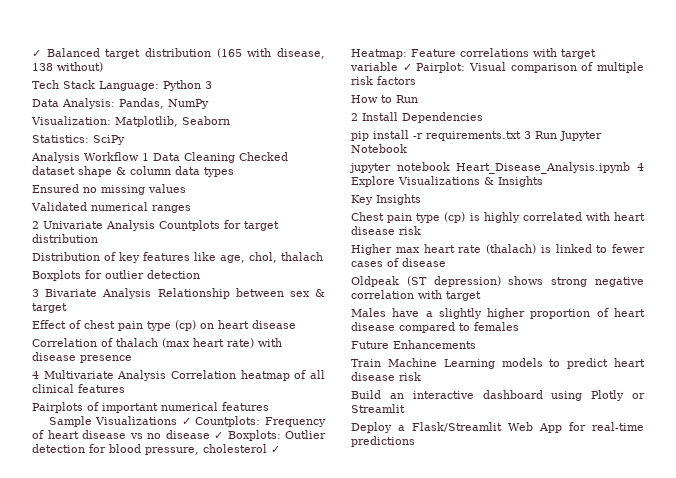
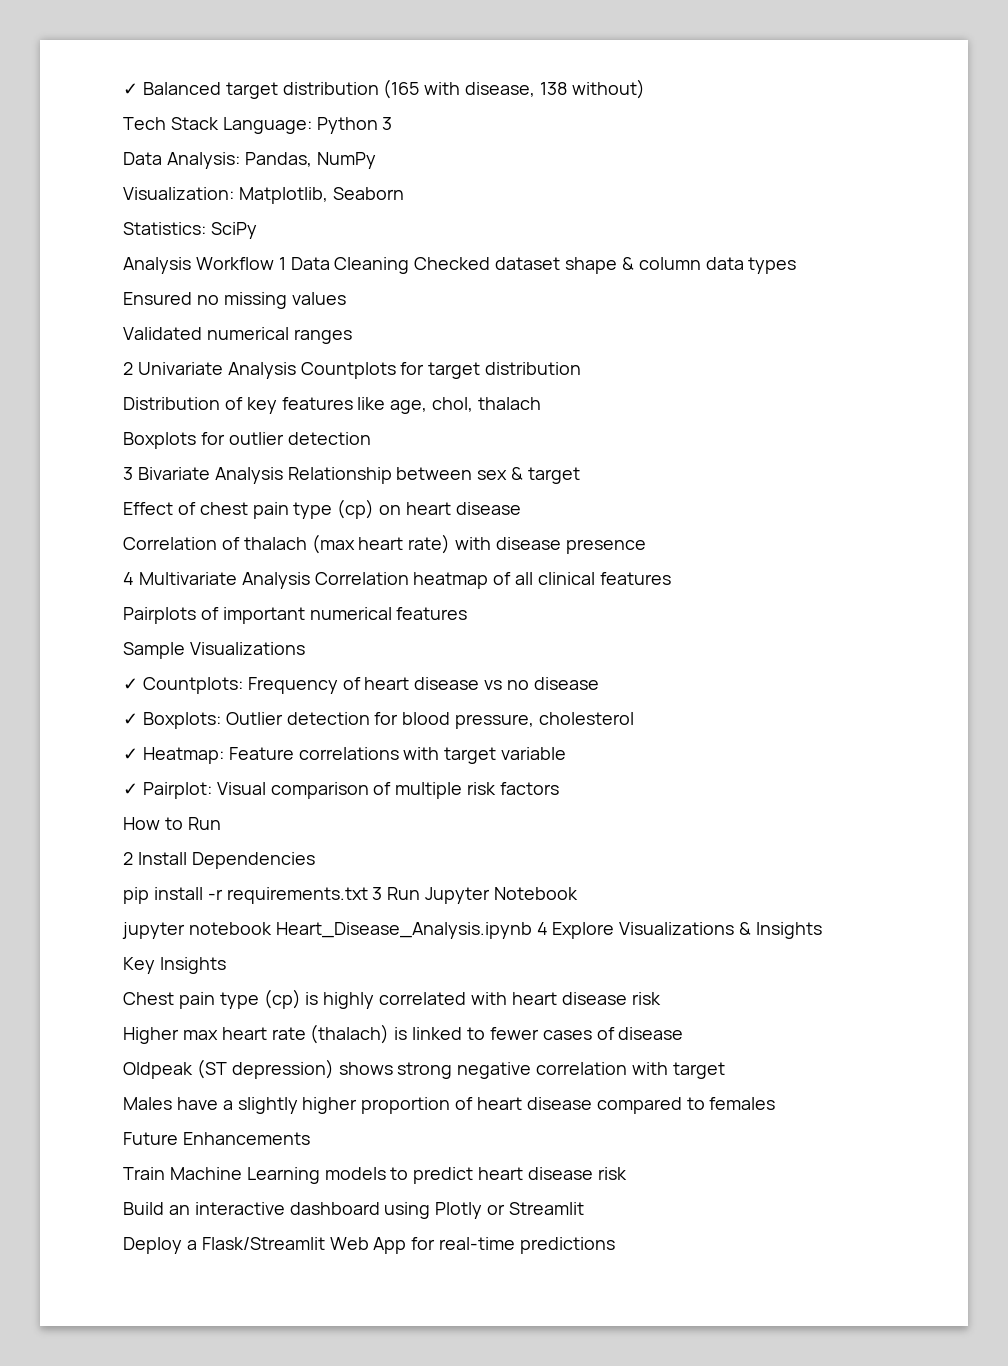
(178, 420) none -> (305, 648) //
(210, 434) none -> (599, 683) //
(267, 448) none -> (635, 718) //
(398, 66) none -> (567, 753) //

